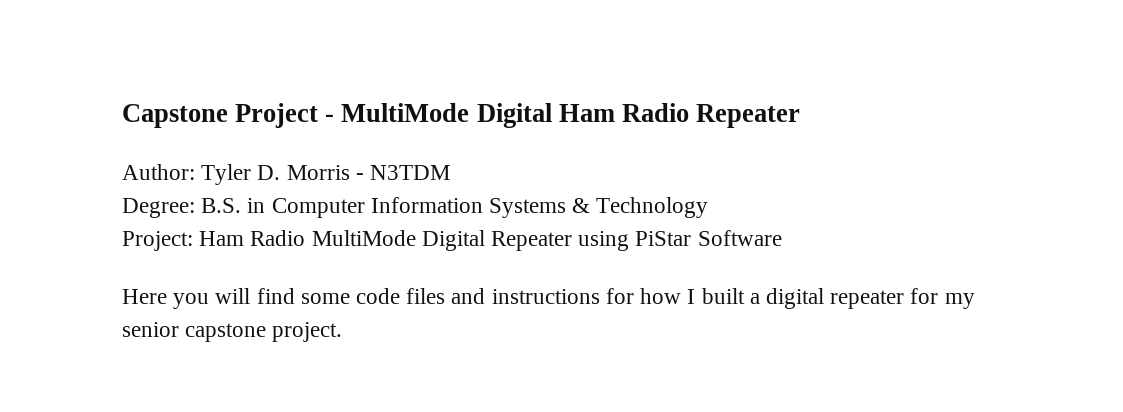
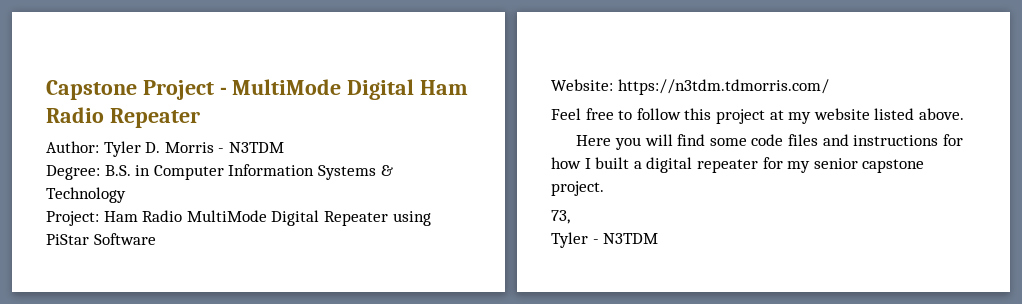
(782, 238) none -> [551,79,829,95] [551,108,964,124] // Website: https://n3tdm.tdmorris.com/ // Feel free to follow this project at my website listed above.
(343, 332) none -> [551,210,570,224] [551,232,659,248] // 73, // Tyler - N3TDM

